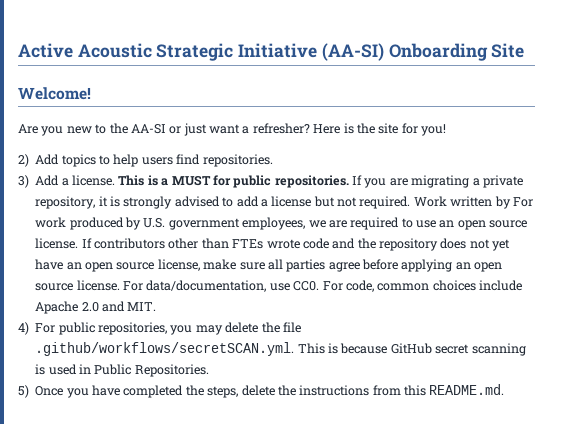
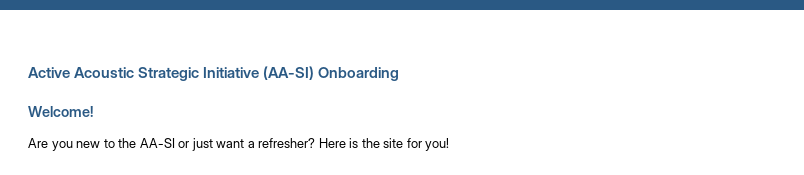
[491,43,525,58] Site -> (400, 74) none
[18,154,273,167] [18,175,523,188] [35,196,533,209] [35,217,528,230] [35,238,511,251] [35,259,503,272] [35,280,522,292] [35,301,157,314] [18,322,301,335] [35,342,526,356] [35,364,209,377] [18,384,505,398] // 2) Add topics to help users find repositories. // 3) Add a license. This is a MUST for public repositories. If you are migrating a private repository, it is strongly advised to add a license but not required. Work written by For work produced by U.S. government employees, we are required to use an open source license. If contributors other than FTEs wrote code and the repository does not yet have an open source license, make sure all parties agree before applying an open source license. For data/documentation, use CC0. For code, common choices include Apache 2.0 and MIT. // 4) For public repositories, you may delete the file .github/workflows/secretSCAN.yml. This is because GitHub secret scanning is used in Public Repositories. // 5) Once you have completed the steps, delete the instructions from this README.md. -> (450, 144) none

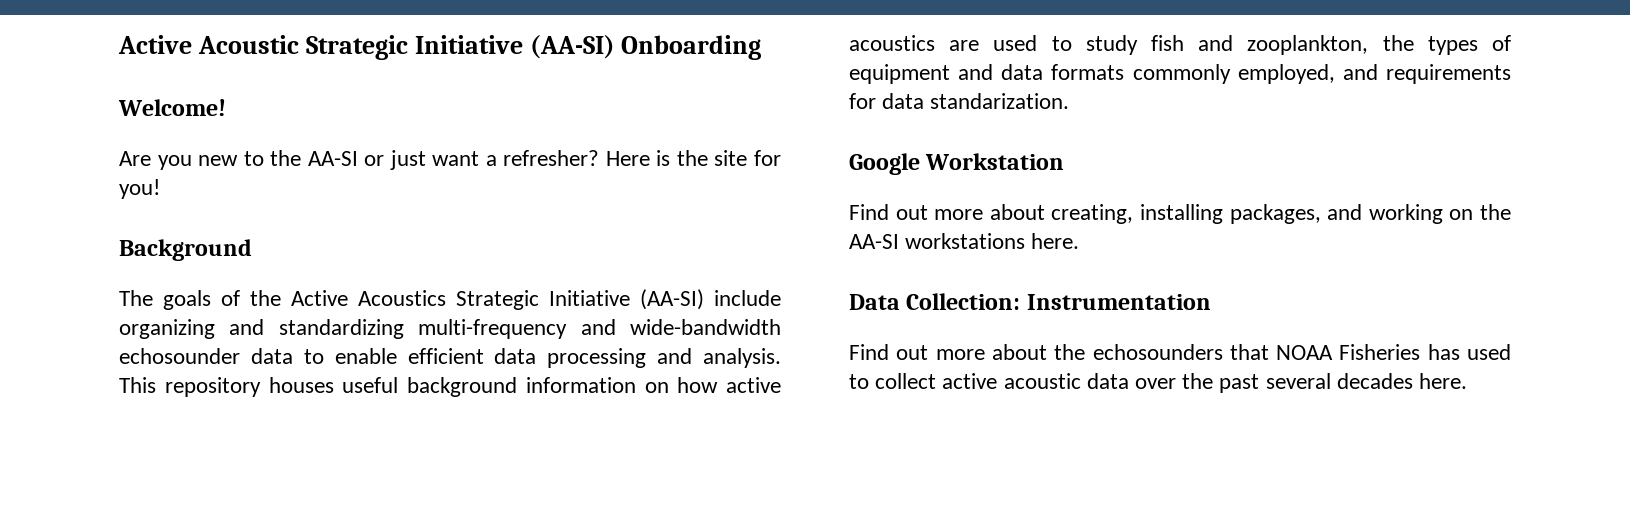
(450, 144) none -> [119,239,252,261] [119,289,781,310] [119,319,781,339] [119,348,781,368] [119,377,781,397] [849,35,1511,55] [849,64,1511,84] [849,93,1070,109] [849,153,1065,175] [849,204,1511,224] [849,233,1080,249] [849,293,1211,310] [849,344,1511,360] [849,373,1468,393] // Background // The goals of the Active Acoustics Strategic Initiative (AA-SI) include organizing and standardizing multi-frequency and wide-bandwidth echosounder data to enable efficient data processing and analysis. This repository houses useful background information on how active acoustics are used to study fish and zooplankton, the types of equipment and data formats commonly employed, and requirements for data standarization. // Google Workstation // Find out more about creating, installing packages, and working on the AA-SI workstations here. // Data Collection: Instrumentation // Find out more about the echosounders that NOAA Fisheries has used to collect active acoustic data over the past several decades here.

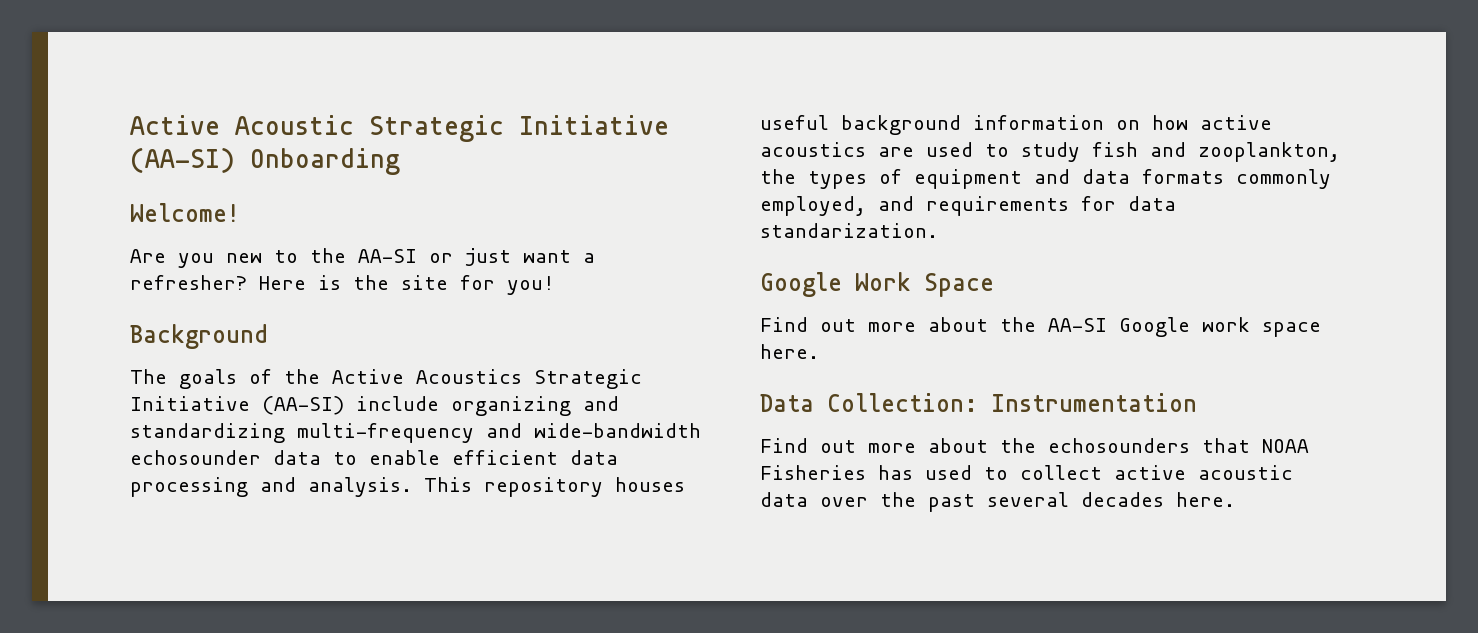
[925,153,1065,170] [849,204,1511,224] [849,233,1026,249] Workstation // Find out more about creating, installing packages, and working on the AA-SI workstations -> [855,272,994,297] [760,317,1321,337] Work Space // Find out more about the AA-SI Google work space

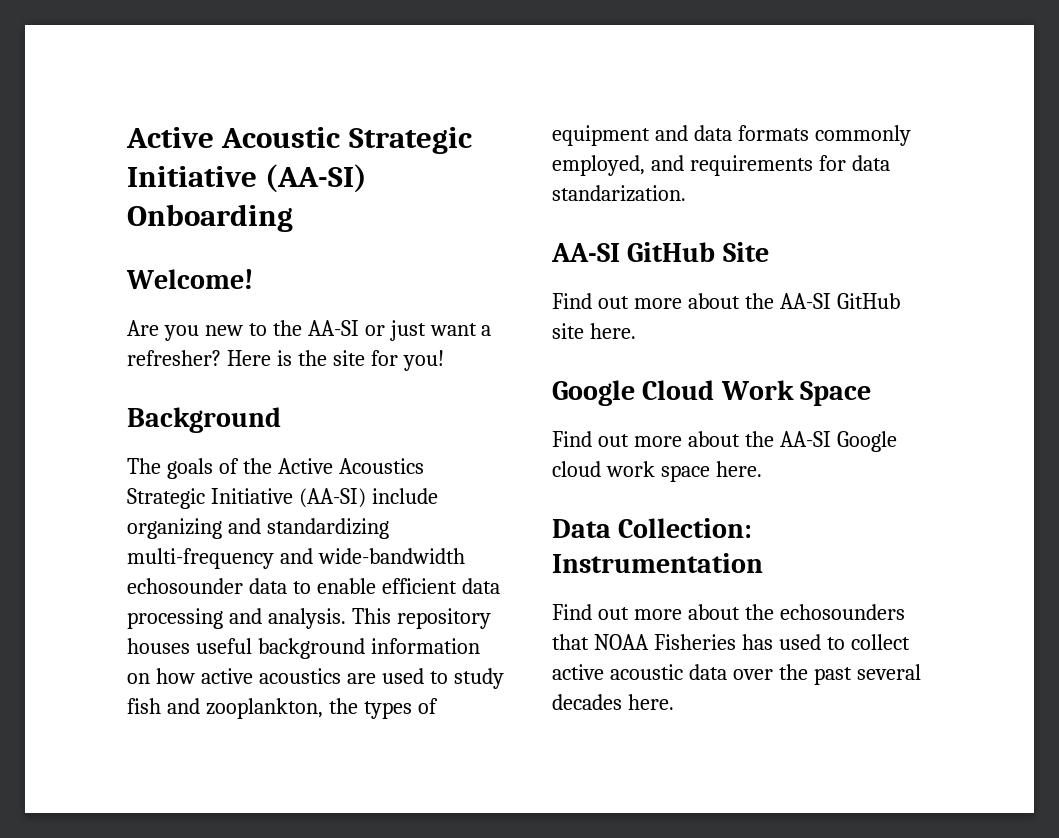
[760,272,842,297] // Google -> [551,242,769,262] [552,293,900,309] [552,323,636,339] [552,380,715,406] // AA-SI GitHub Site // Find out more about the AA-SI GitHub site here. // Google Cloud
(1190, 327) none -> [552,461,601,477] cloud

